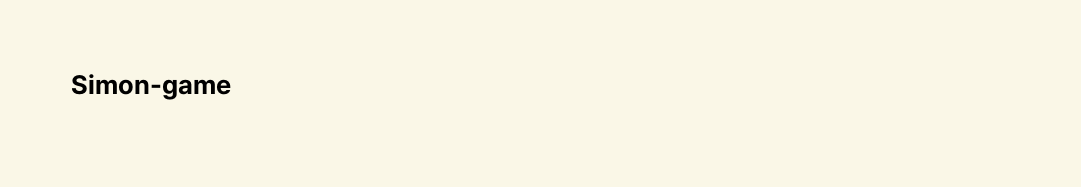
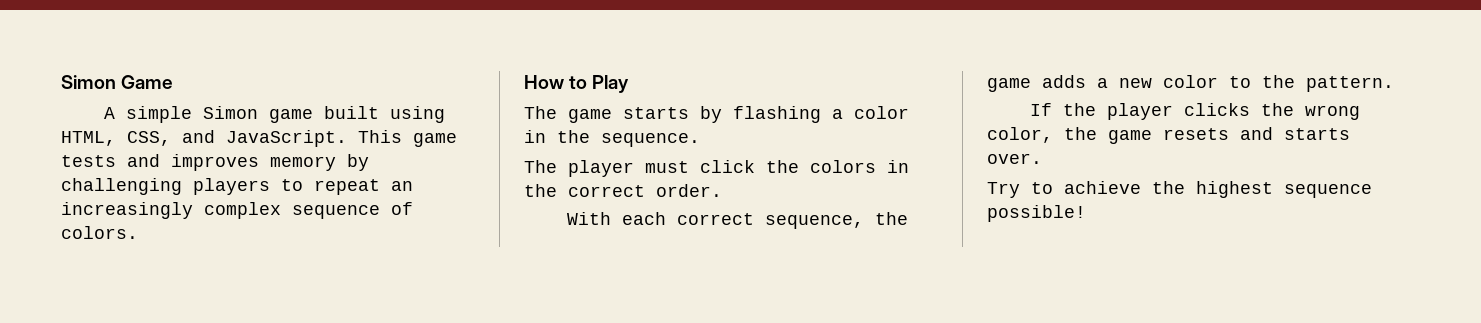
[71,74,231,100] Simon-game -> [61,75,174,89] [103,106,445,123] [61,130,457,147] [61,154,369,171] [61,178,413,195] [61,202,413,219] [61,226,138,239] [524,75,630,93] [524,106,909,123] [524,130,700,147] [524,160,909,177] [524,184,722,197] [566,212,908,229] [987,75,1394,92] [1029,103,1360,120] [987,127,1350,144] [987,153,1042,164] [987,181,1372,198] [987,205,1086,222] Simon Game // A simple Simon game built using HTML, CSS, and JavaScript. This game tests and improves memory by challenging players to repeat an increasingly complex sequence of colors. // How to Play // The game starts by flashing a color in the sequence. // The player must click the colors in the correct order. // With each correct sequence, the game adds a new color to the pattern. // If the player clicks the wrong color, the game resets and starts over. // Try to achieve the highest sequence possible!

